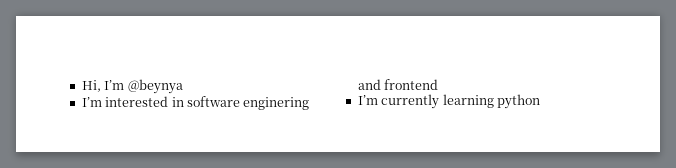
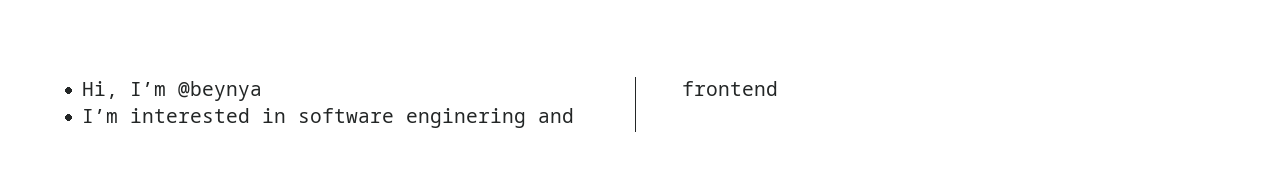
[357,94,540,109] // I’m currently learning python -> (779, 88) none

